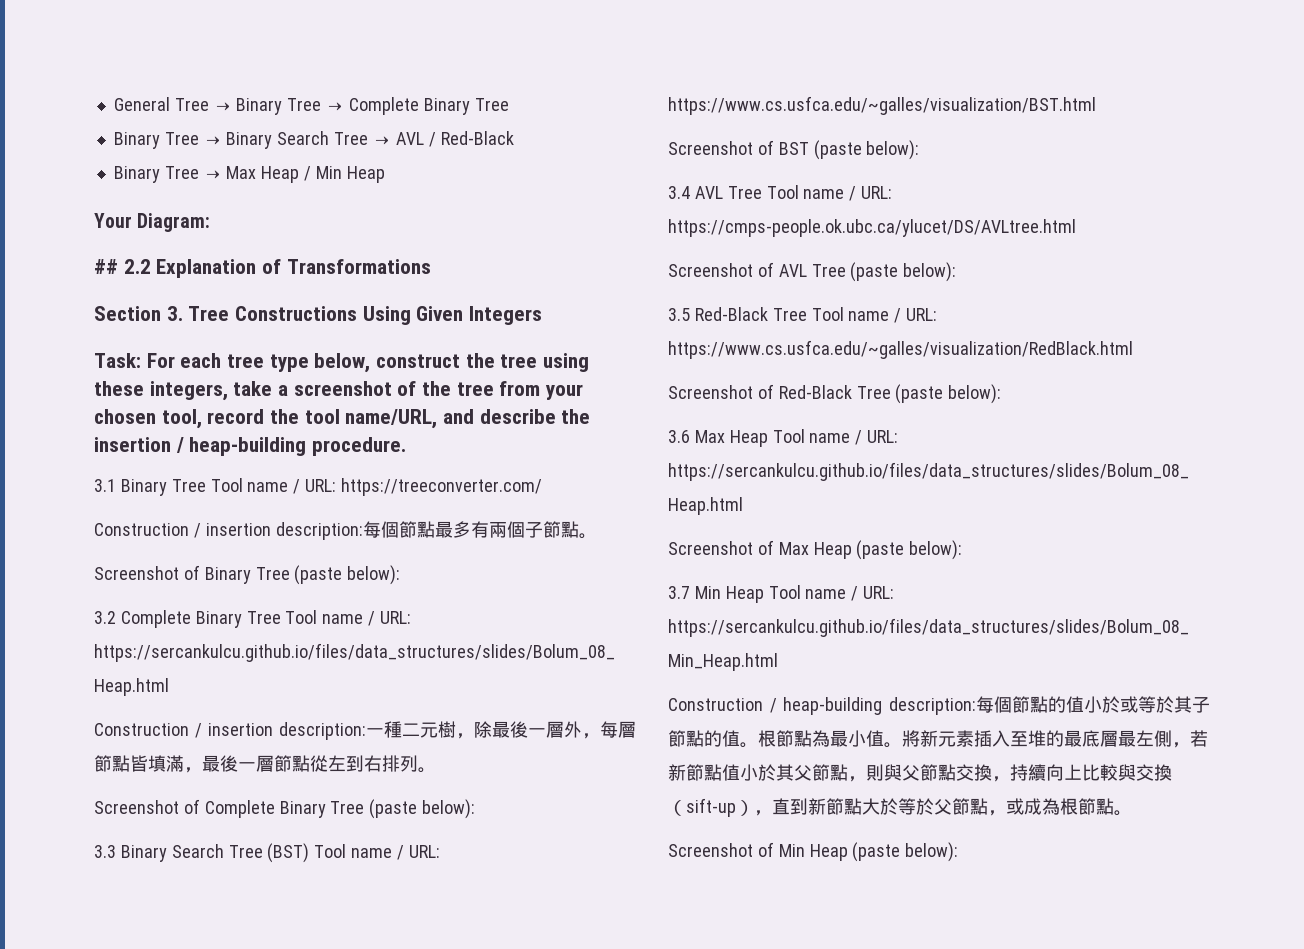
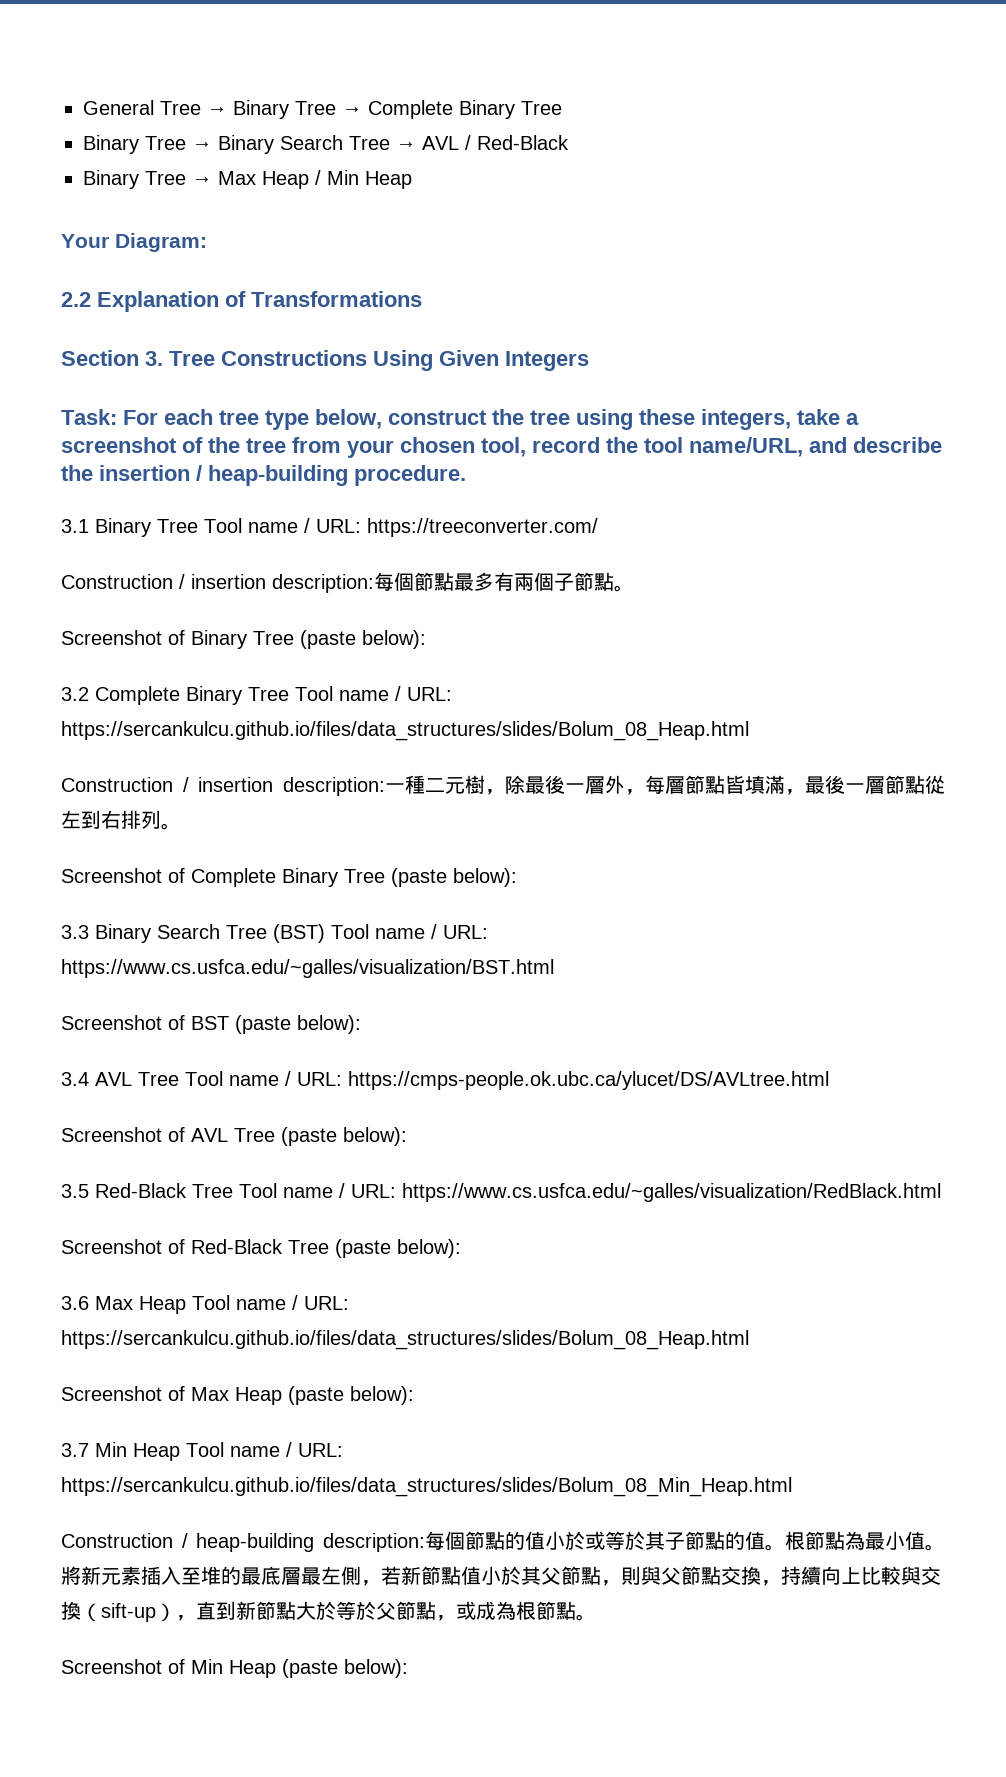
[94,259,118,274] ## -> (207, 242) none

